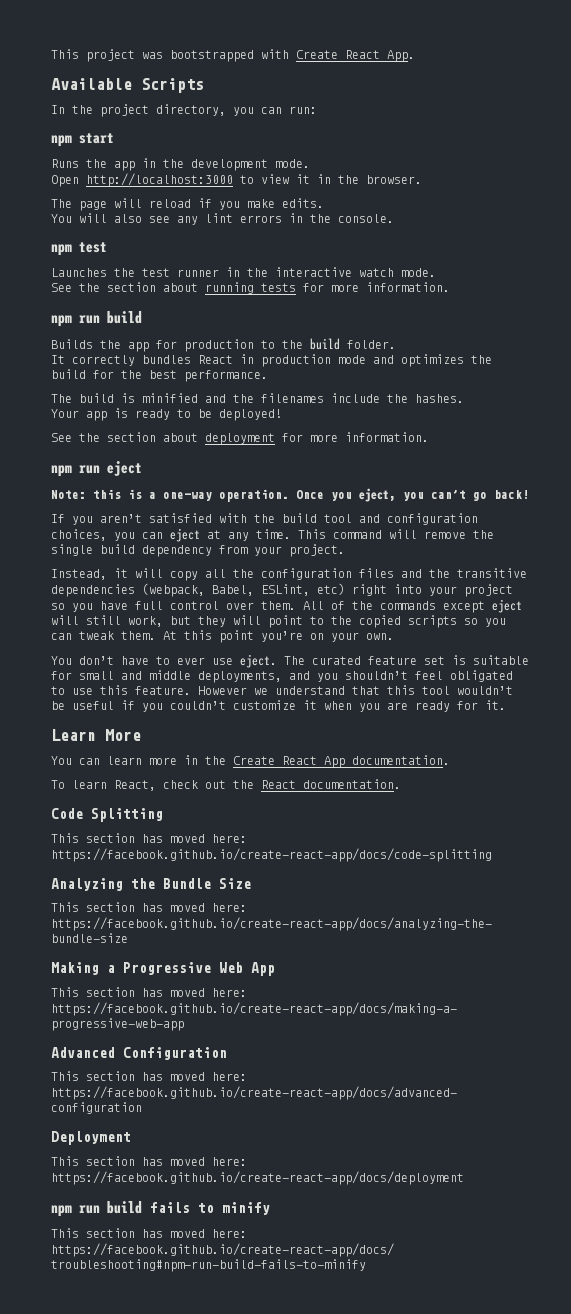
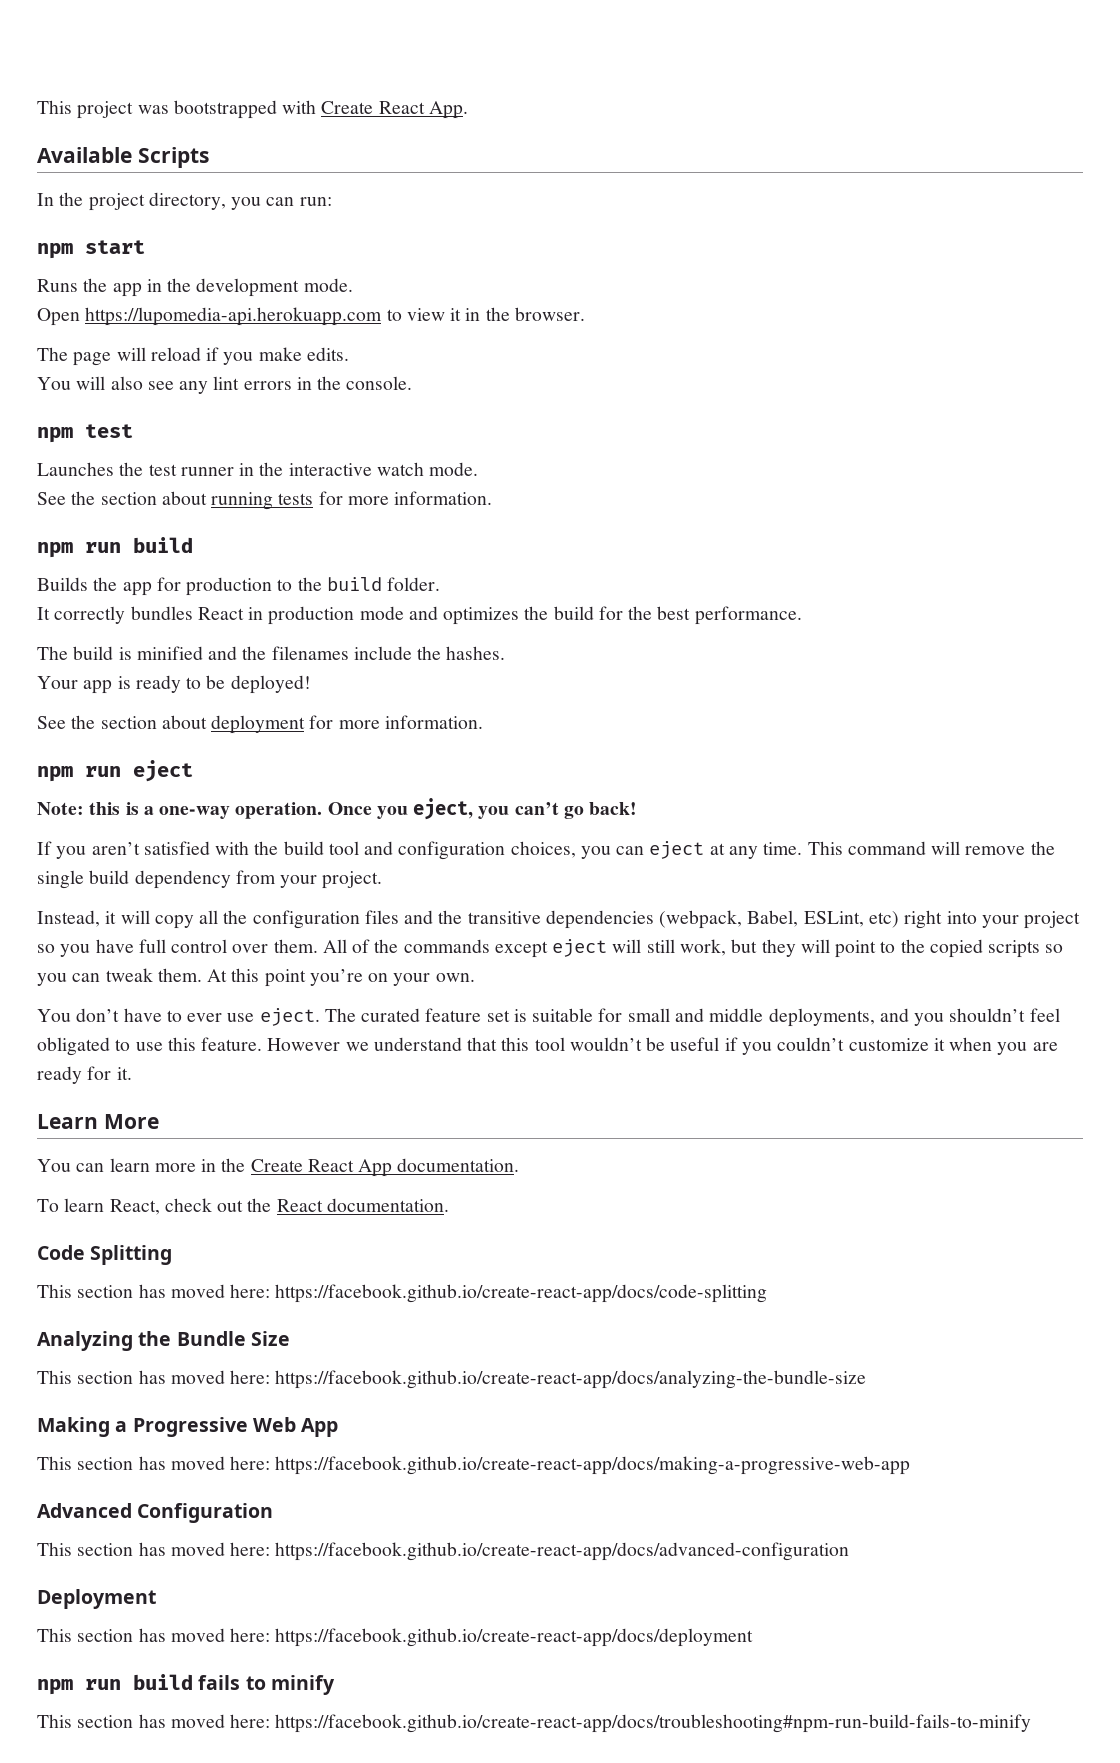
[86,173,233,187] http://localhost:3000 -> [85,307,383,326] https://lupomedia-api.herokuapp.com

